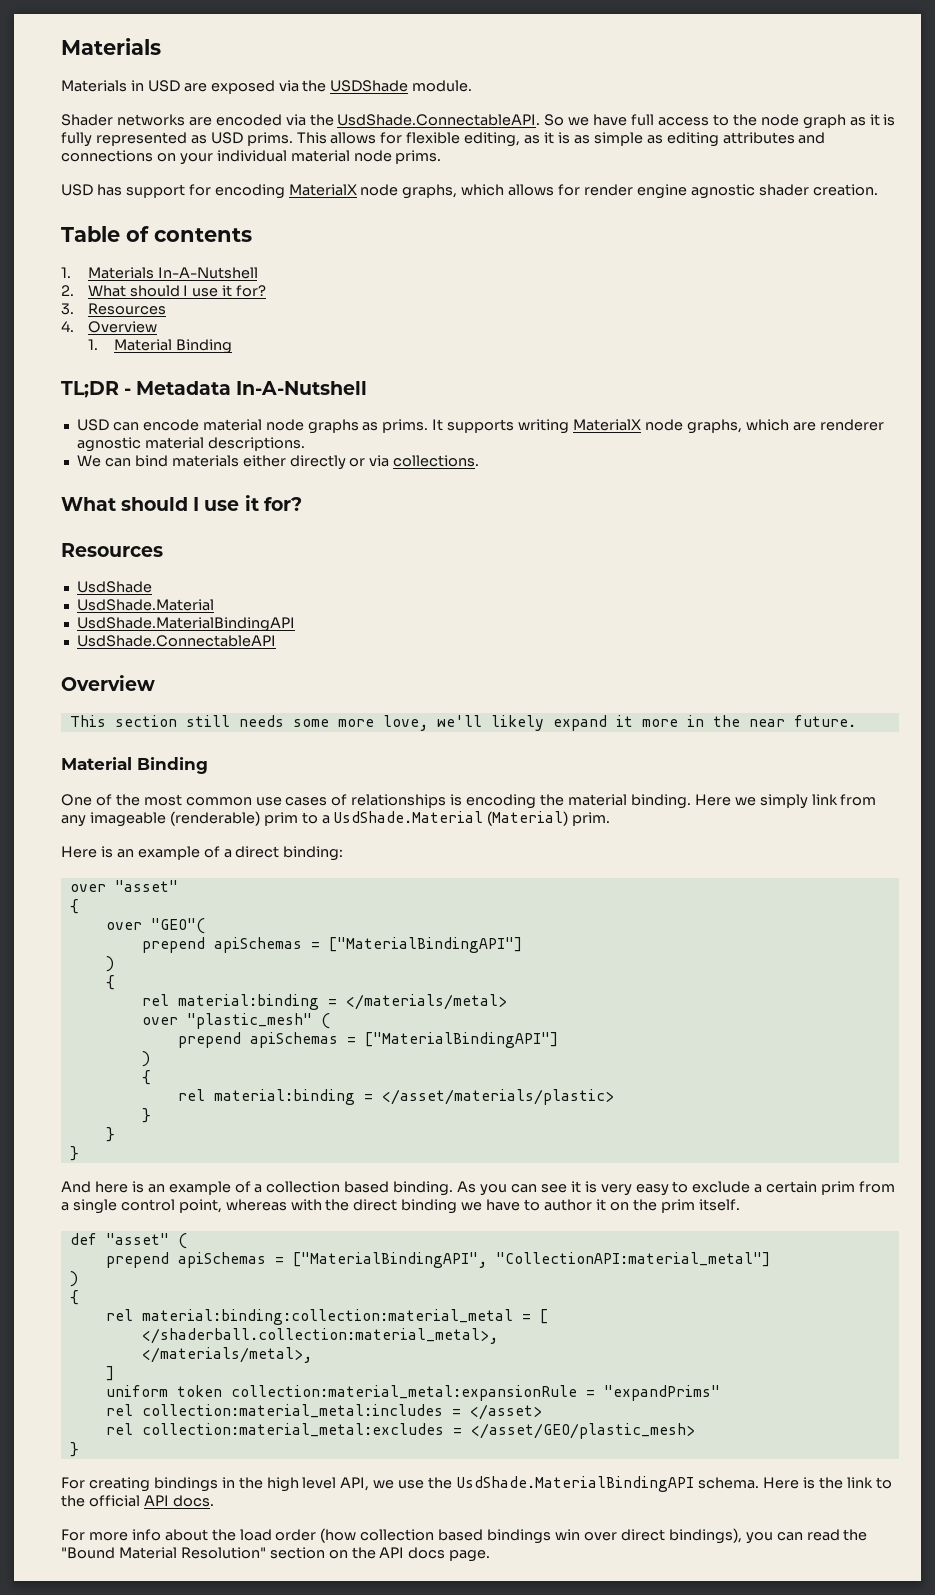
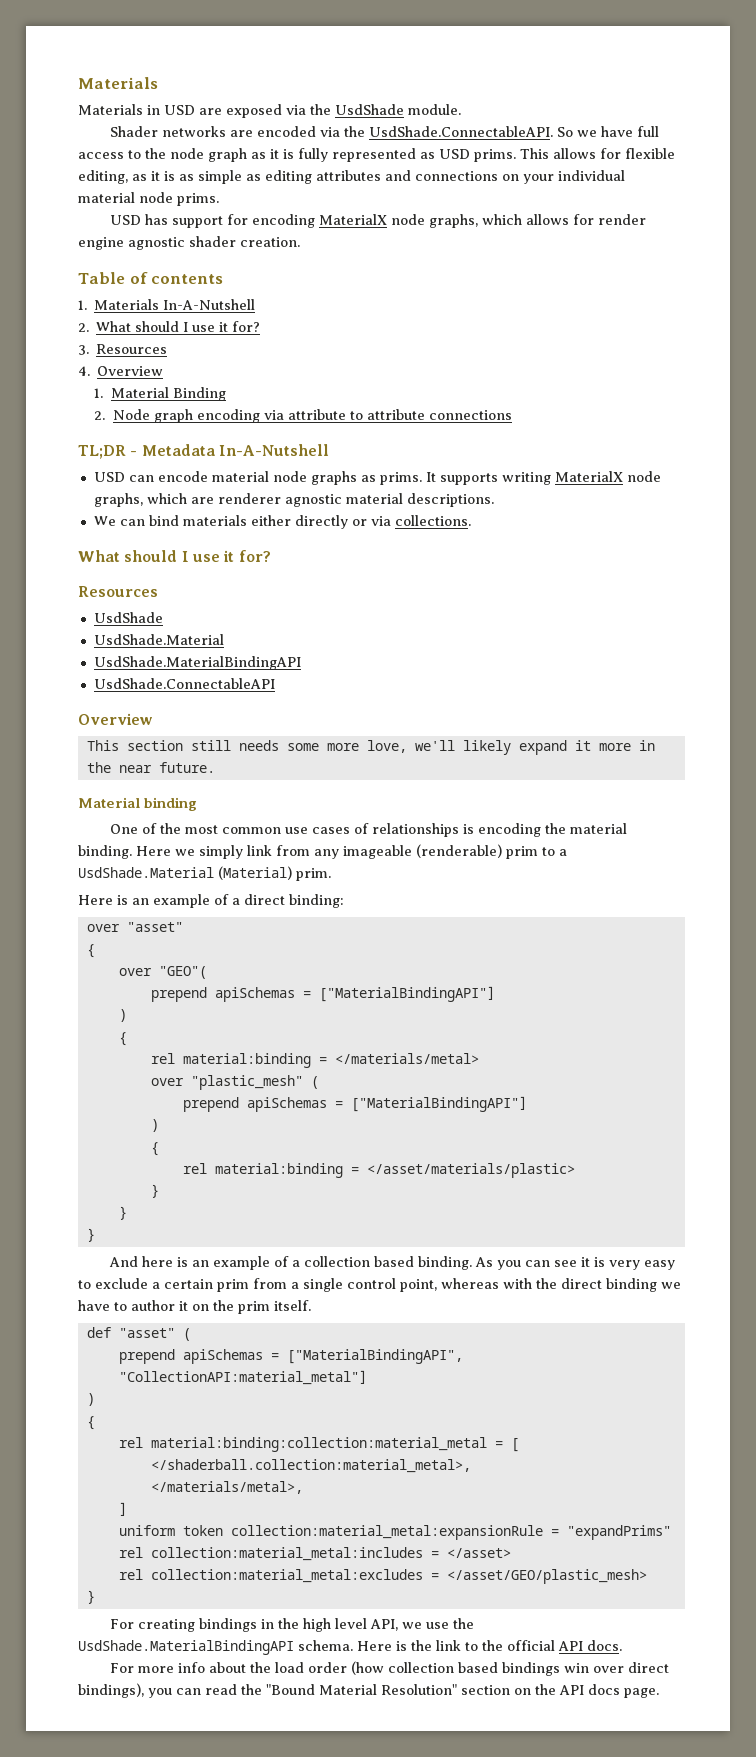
[330,80,409,92] USDShade -> [335,104,404,115] UsdShade
(233, 346) none -> [94,409,512,423] // 2. Node graph encoding via attribute to attribute connections
[137,757,208,774] Binding -> [144,797,198,811] binding

